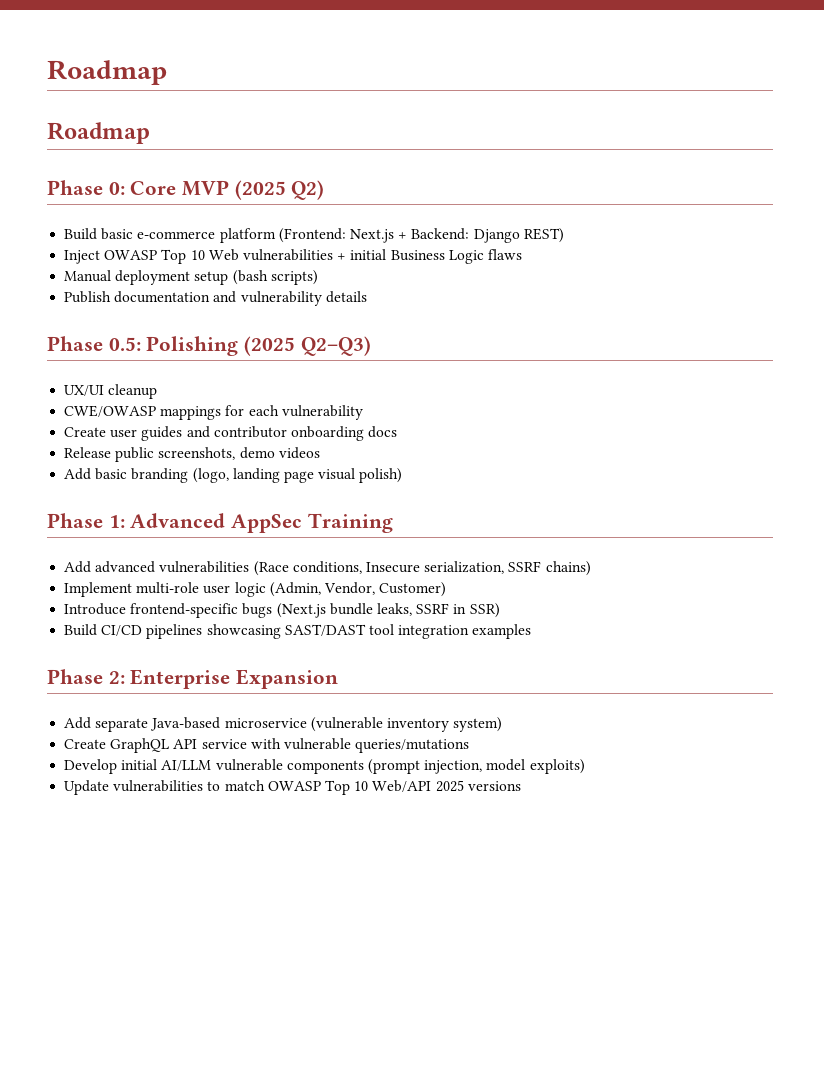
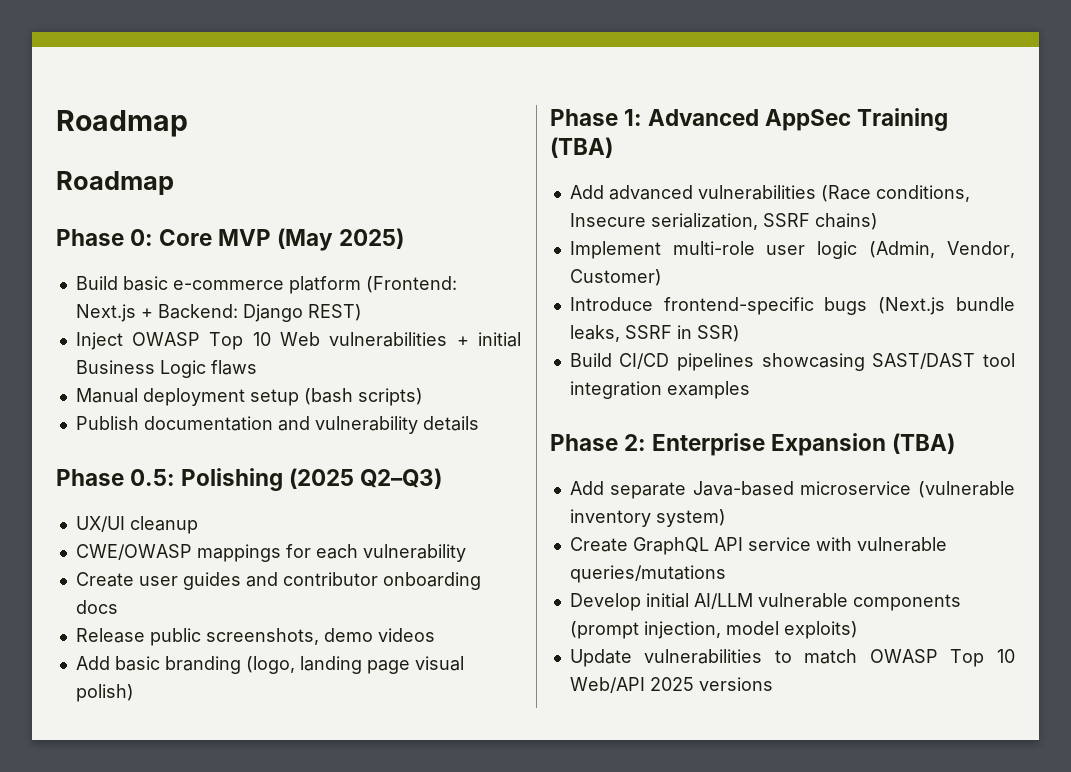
[234,180,325,200] (2025 Q2) -> [277,228,405,251] (May 2025)
(393, 523) none -> [550,137,613,158] (TBA)
(339, 679) none -> [892,433,956,454] (TBA)

